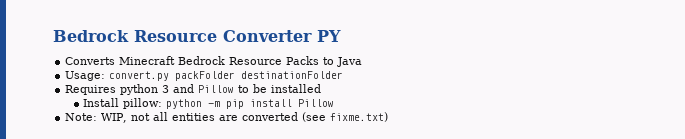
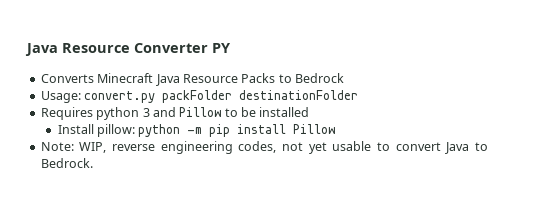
[53,30,129,42] Bedrock -> [25,43,58,56] Java
[178,56,226,65] Bedrock -> [155,74,180,86] Java
[337,57,363,67] Java -> [295,73,344,83] Bedrock
[131,112,389,122] not all entities are converted (see fixme.txt) -> [112,141,489,154] [40,158,93,168] reverse engineering codes, not yet usable to convert Java to Bedrock.

